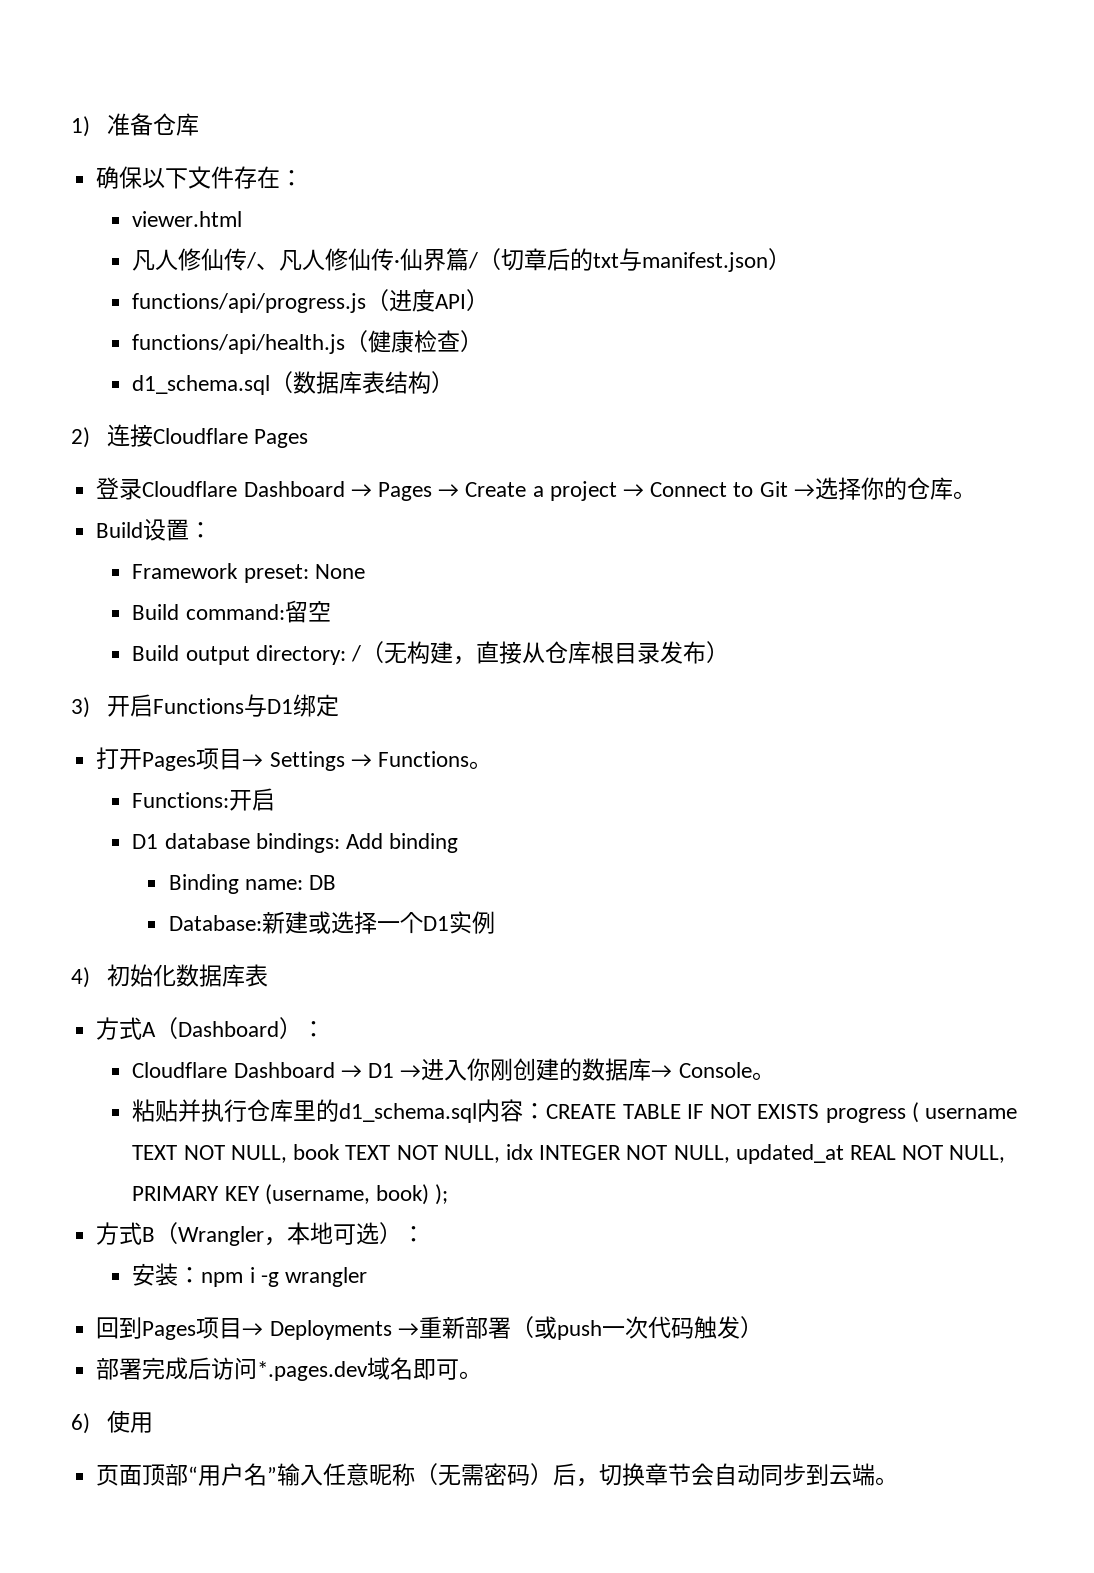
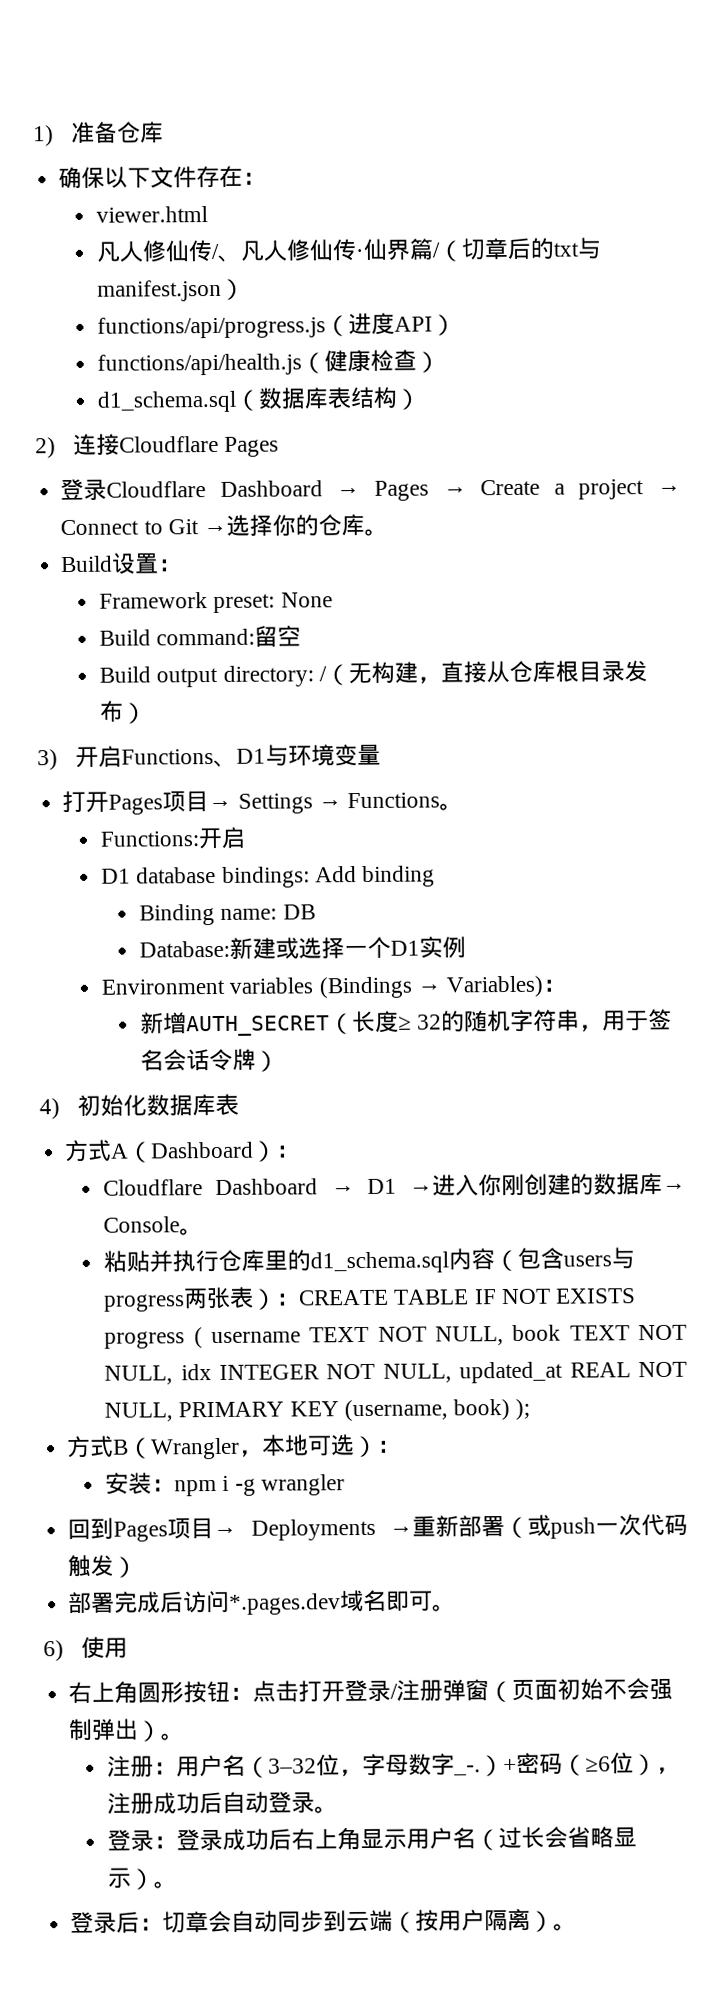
[244,694,340,717] 与D1绑定 -> [212,743,381,768] 、D1与环境变量
(495, 922) none -> [101,975,567,999] [140,1008,673,1037] [140,1048,280,1072] // Environment variables (Bindings → Variables)： // 新增AUTH_SECRET（长度≥ 32的随机字符串，用于签名会话令牌）
(524, 1110) none -> [494,1247,636,1272] [104,1286,278,1312] （包含users与progress两张表）
[96,1463,692,1487] 页面顶部“用户名”输入任意昵称（无需密码）后，切换章节 -> [68,1678,674,1704] [68,1718,186,1742] [107,1752,681,1778] [107,1791,339,1815] [107,1826,638,1852] [107,1867,179,1890] [70,1911,210,1934] 右上角圆形按钮：点击打开登录/注册弹窗（页面初始不会强制弹出）。 // 注册：用户名（3–32位，字母数字_-.）+密码（≥6位），注册成功后自动登录。 // 登录：登录成功后右上角显示用户名（过长会省略显示）。 // 登录后：切章
(876, 1474) none -> [392,1908,555,1933] （按用户隔离）

